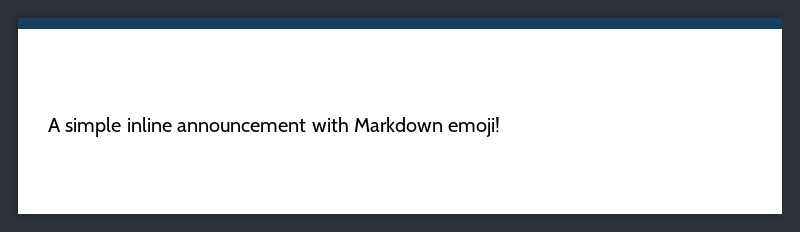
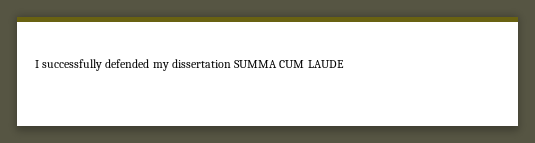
[48,117,501,137] A simple inline announcement with Markdown emoji! -> [35,59,344,71] I successfully defended my dissertation SUMMA CUM LAUDE

